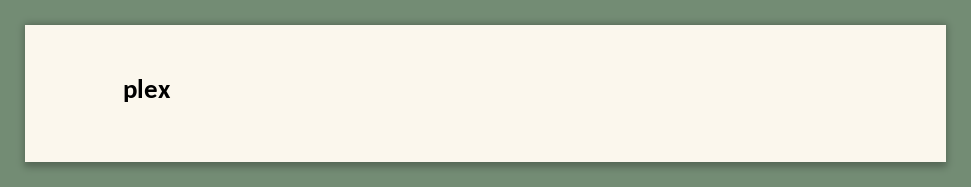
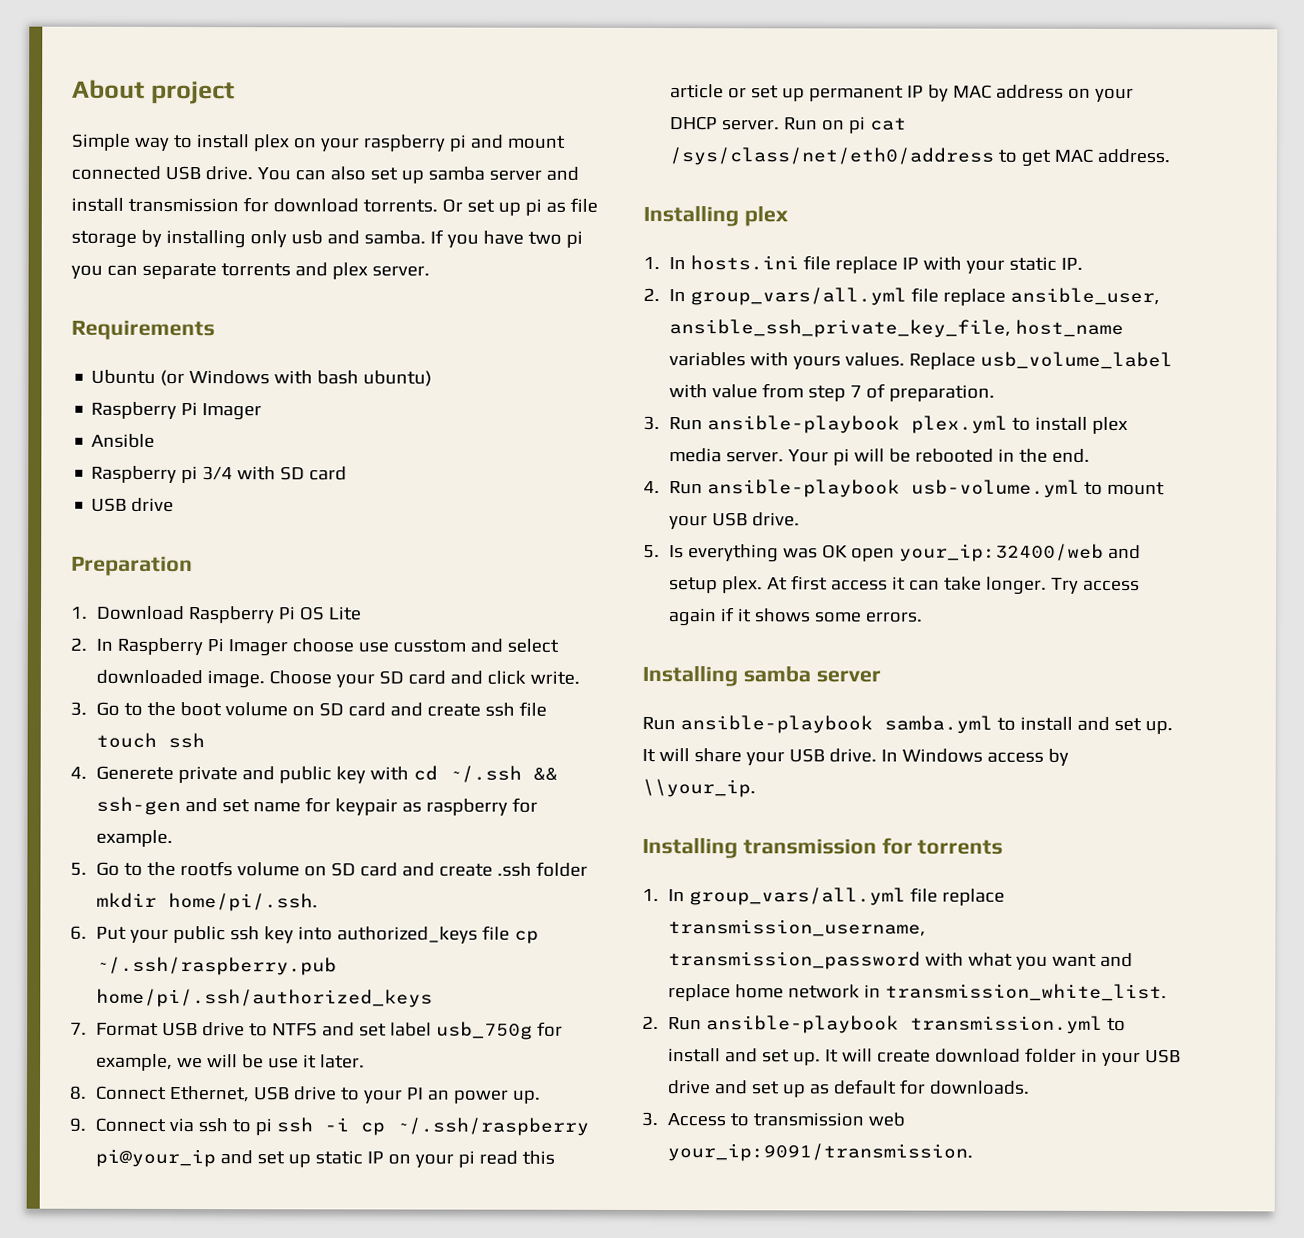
[123,79,171,102] plex -> [72,79,235,105] [71,133,566,152] [71,165,579,184] [71,197,598,216] [71,229,583,249] [71,262,430,280] [71,319,215,341] [91,369,433,387] [91,401,263,421] [91,433,156,448] [91,465,348,484] [91,497,175,512] [71,555,193,577] [70,605,363,624] [70,637,560,657] [96,669,581,689] [70,701,548,717] [96,732,206,749] [70,765,559,784] [96,796,539,816] [96,829,174,847] [70,861,589,877] [96,892,319,912] [70,925,540,944] [96,956,338,976] [96,988,434,1008] [70,1021,564,1040] [96,1053,366,1071] [69,1085,542,1104] [69,1117,590,1136] [95,1148,556,1168] [670,84,1135,103] [670,116,908,134] [669,147,1171,167] [643,204,789,227] [643,255,1084,274] [643,287,1161,306] [669,319,1125,338] [669,351,1174,370] [669,383,996,402] [643,415,1129,434] [669,448,1091,466] [643,479,1166,498] [669,512,801,530] [643,543,1142,563] [669,575,1141,595] [668,607,924,627] [642,664,881,687] [642,715,1173,735] [642,748,1069,766] [642,778,756,798] [642,836,1004,859] [642,887,1006,906] [668,919,927,937] [668,951,1134,970] [668,983,1168,1002] [642,1015,1127,1034] [668,1047,1182,1067] [668,1079,1031,1098] [641,1111,906,1127] [667,1143,974,1162] About project // Simple way to install plex on your raspberry pi and mount connected USB drive. You can also set up samba server and install transmission for download torrents. Or set up pi as file storage by installing only usb and samba. If you have two pi you can separate torrents and plex server. // Requirements // Ubuntu (or Windows with bash ubuntu) // Raspberry Pi Imager // Ansible // Raspberry pi 3/4 with SD card // USB drive // Preparation // 1. Download Raspberry Pi OS Lite // 2. In Raspberry Pi Imager choose use cusstom and select downloaded image. Choose your SD card and click write. // 3. Go to the boot volume on SD card and create ssh file touch ssh // 4. Generete private and public key with cd ~/.ssh && ssh-gen and set name for keypair as raspberry for example. // 5. Go to the rootfs volume on SD card and create .ssh folder mkdir home/pi/.ssh. // 6. Put your public ssh key into authorized_keys file cp ~/.ssh/raspberry.pub home/pi/.ssh/authorized_keys // 7. Format USB drive to NTFS and set label usb_750g for example, we will be use it later. // 8. Connect Ethernet, USB drive to your PI an power up. // 9. Connect via ssh to pi ssh -i cp ~/.ssh/raspberry pi@your_ip and set up static IP on your pi read this article or set up permanent IP by MAC address on your DHCP server. Run on pi cat /sys/class/net/eth0/address to get MAC address. // Installing plex // 1. In hosts.ini file replace IP with your static IP. // 2. In group_vars/all.yml file replace ansible_user, ansible_ssh_private_key_file, host_name variables with yours values. Replace usb_volume_label with value from step 7 of preparation. // 3. Run ansible-playbook plex.yml to install plex media server. Your pi will be rebooted in the end. // 4. Run ansible-playbook usb-volume.yml to mount your USB drive. // 5. Is everything was OK open your_ip:32400/web and setup plex. At first access it can take longer. Try access again if it shows some errors. // Installing samba server // Run ansible-playbook samba.yml to install and set up. It will share your USB drive. In Windows access by \\your_ip. // Installing transmission for torrents // 1. In group_vars/all.yml file replace transmission_username, transmission_password with what you want and replace home network in transmission_white_list. // 2. Run ansible-playbook transmission.yml to install and set up. It will create download folder in your USB drive and set up as default for downloads. // 3. Access to transmission web your_ip:9091/transmission.

